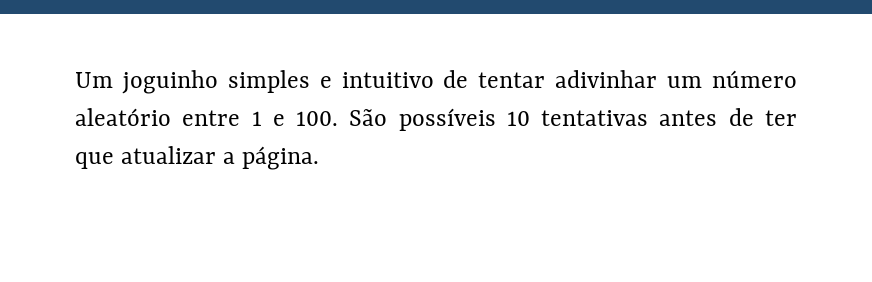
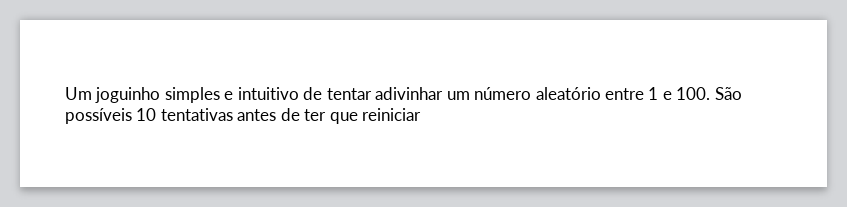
[121,146,320,170] atualizar a página. -> [362,108,422,121] reiniciar

